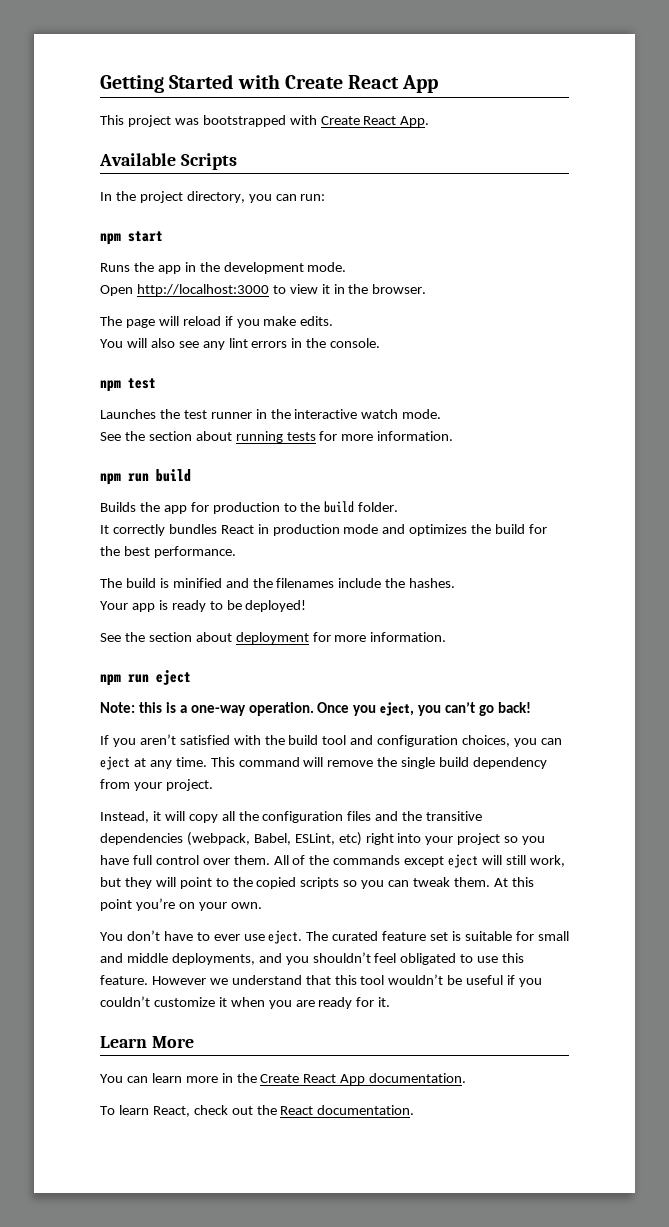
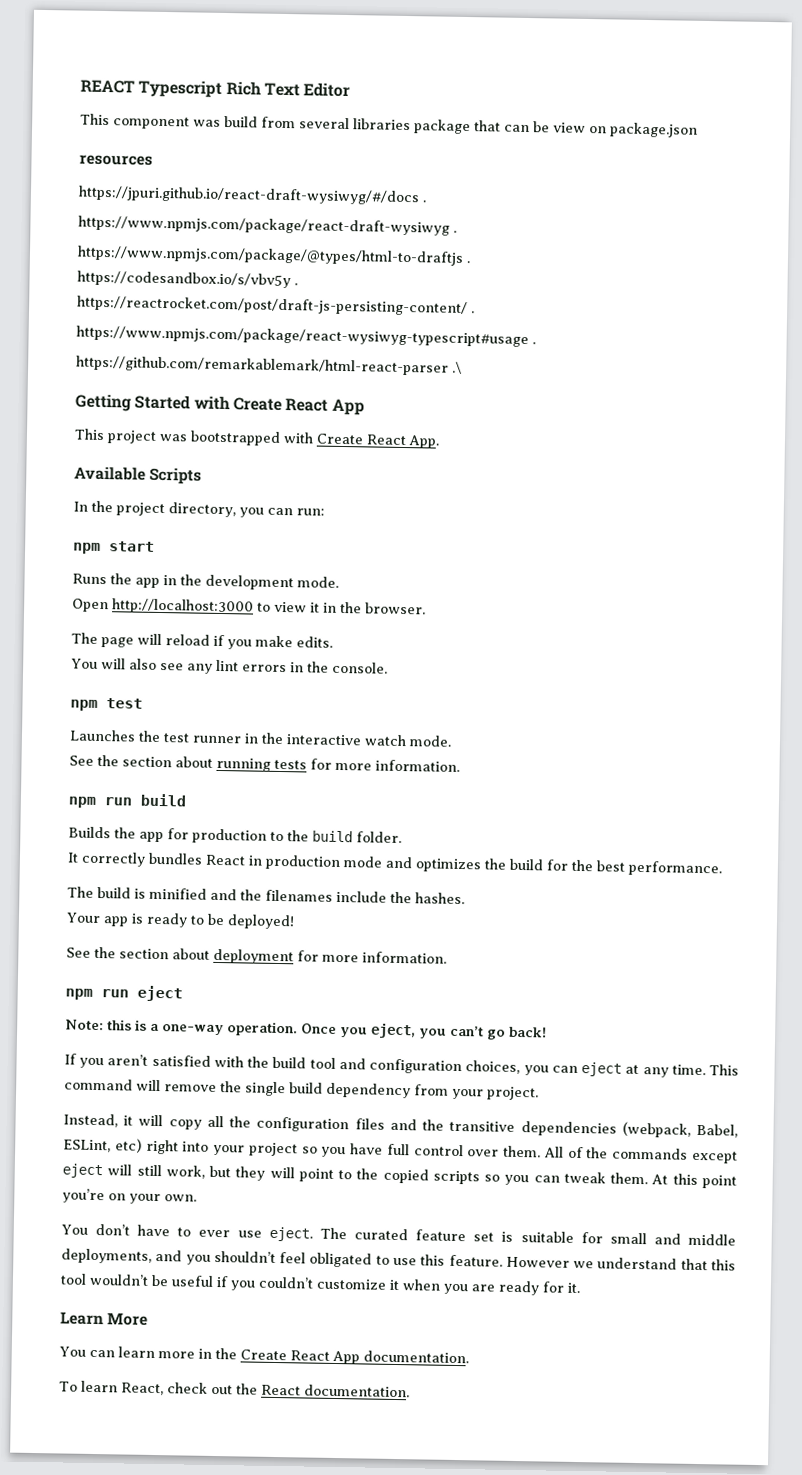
(100, 84) none -> [80,79,351,98] [80,113,698,138] [79,154,153,166] [78,185,426,206] [78,215,457,236] [77,245,470,266] [77,270,298,289] [77,295,475,317] [76,325,536,348] [76,355,462,376] REACT Typescript Rich Text Editor // This component was build from several libraries package that can be view on package.json // resources // https://jpuri.github.io/react-draft-wysiwyg/#/docs . // https://www.npmjs.com/package/react-draft-wysiwyg . // https://www.npmjs.com/package/@types/html-to-draftjs . // https://codesandbox.io/s/vbv5y . // https://reactrocket.com/post/draft-js-persisting-content/ . // https://www.npmjs.com/package/react-wysiwyg-typescript#usage . // https://github.com/remarkablemark/html-react-parser .\ //

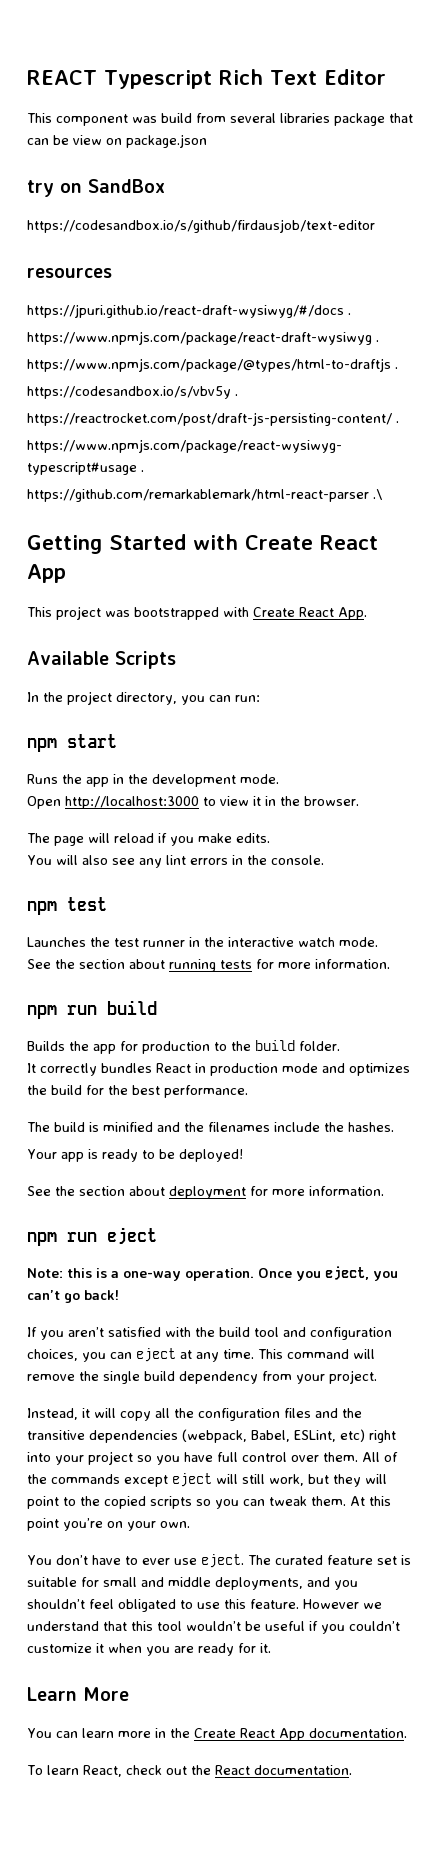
(698, 130) none -> [27,179,165,197] [27,219,375,233] // try on SandBox // https://codesandbox.io/s/github/firdausjob/text-editor

